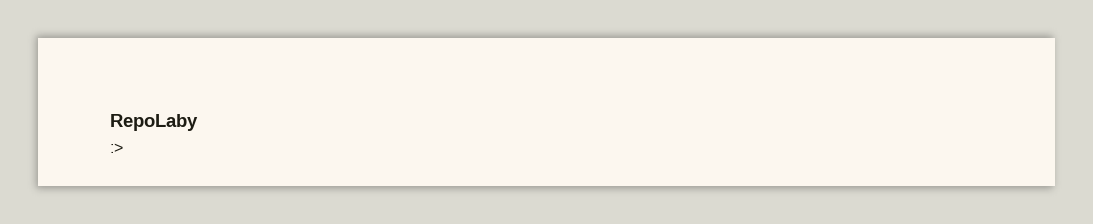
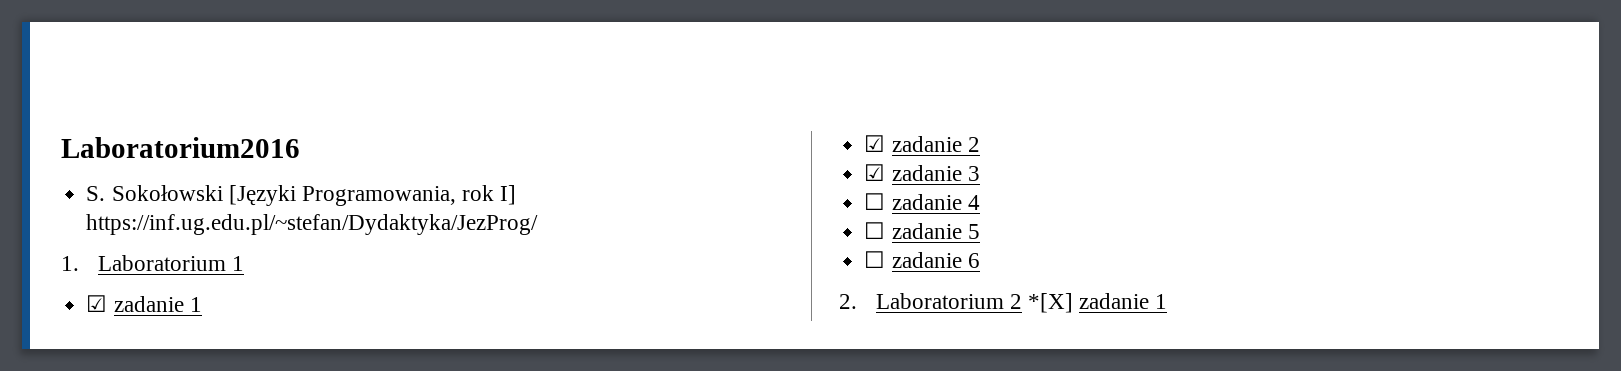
[110,114,198,131] [110,143,123,153] RepoLaby // :> -> [61,137,300,158] [86,185,517,206] [86,214,539,235] [61,255,244,271] [86,295,202,312] [864,135,980,152] [864,164,980,181] [864,193,980,210] [864,222,980,239] [864,251,980,268] [839,293,1168,313] Laboratorium2016 // S. Sokołowski [Języki Programowania, rok I] https://inf.ug.edu.pl/~stefan/Dydaktyka/JezProg/ // 1. Laboratorium 1 // ☑ zadanie 1 // ☑ zadanie 2 // ☑ zadanie 3 // ☐ zadanie 4 // ☐ zadanie 5 // ☐ zadanie 6 // 2. Laboratorium 2 *[X] zadanie 1

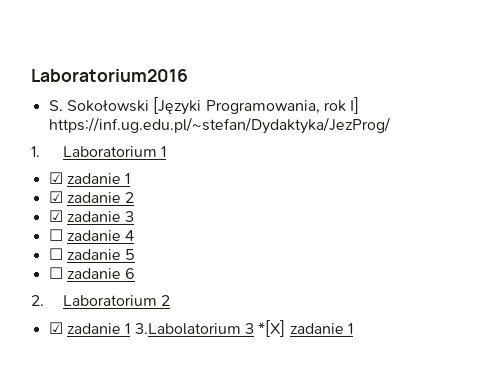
(1022, 301) none -> [48,322,254,335] // ☑ zadanie 1 3.Labolatorium 3

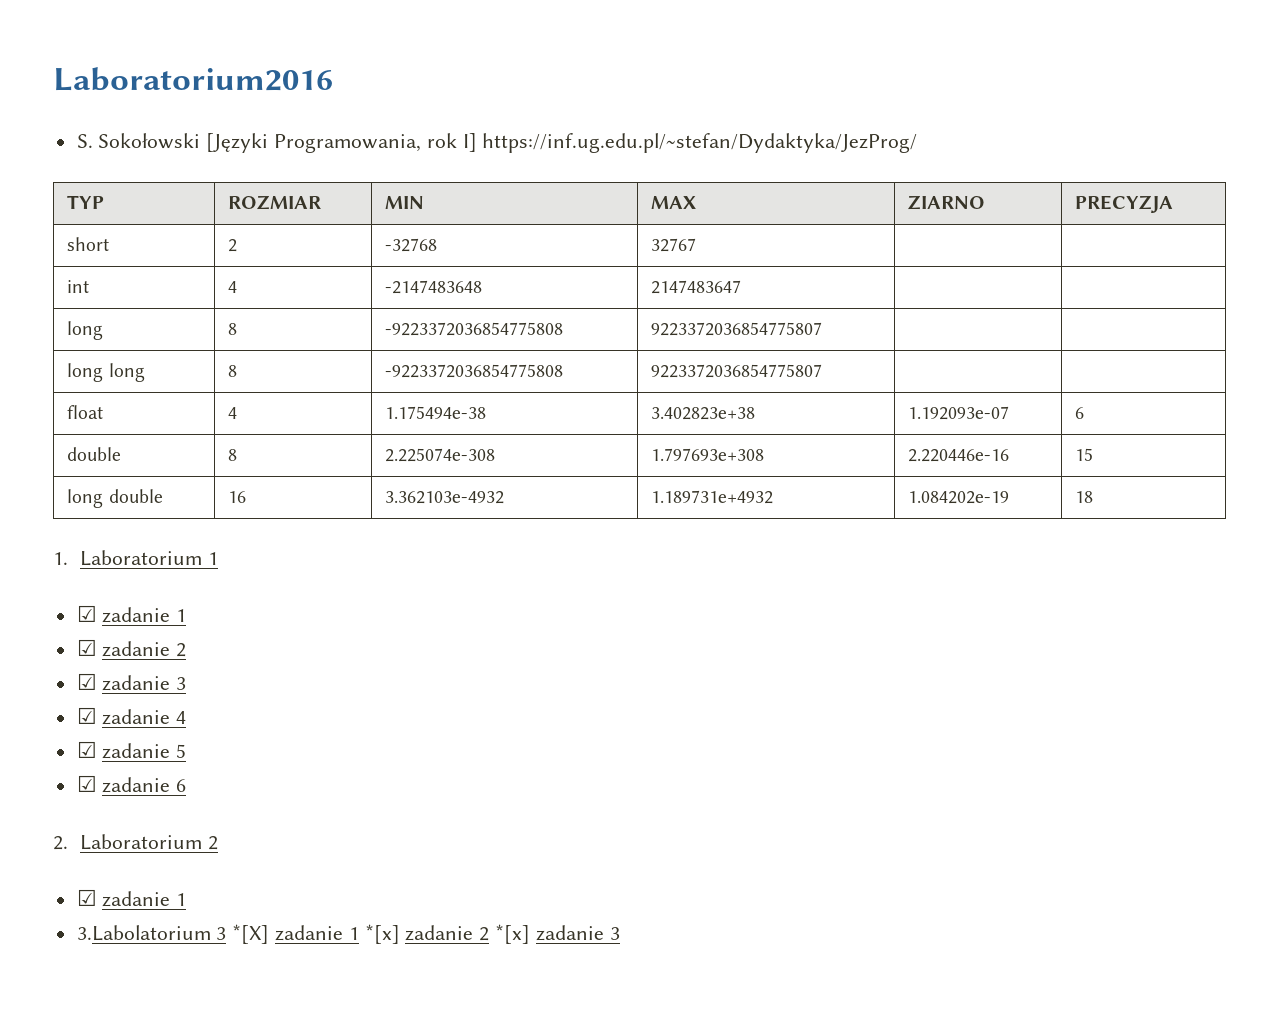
(390, 125) none -> [67,195,105,209] [228,195,322,210] [385,196,425,209] [651,196,697,209] [908,195,986,210] [1075,195,1174,213] [67,237,111,251] [228,239,238,252] [385,238,438,252] [651,238,697,252] [67,280,91,293] [228,281,238,293] [385,280,483,294] [651,280,742,294] [67,321,104,340] [228,323,238,335] [385,322,564,336] [651,322,823,336] [67,363,145,382] [228,365,238,377] [385,364,564,378] [651,364,823,378] [67,405,105,419] [228,407,238,419] [385,406,487,419] [651,407,756,420] [908,406,1010,420] [1075,407,1085,419] [67,447,122,461] [228,449,238,461] [385,448,496,462] [651,448,765,461] [908,449,1010,462] [1075,448,1094,461] [67,489,163,508] [228,491,247,503] [385,491,505,504] [651,490,774,504] [908,491,1010,504] [1075,491,1094,503] // TYP | ROZMIAR | MIN | MAX | ZIARNO | PRECYZJA // short | 2 | -32768 | 32767 | | // int | 4 | -2147483648 | 2147483647 | | // long | 8 | -9223372036854775808 | 9223372036854775807 | | // long long | 8 | -9223372036854775808 | 9223372036854775807 | | // float | 4 | 1.175494e-38 | 3.402823e+38 | 1.192093e-07 | 6 // double | 8 | 2.225074e-308 | 1.797693e+308 | 2.220446e-16 | 15 // long double | 16 | 3.362103e-4932 | 1.189731e+4932 | 1.084202e-19 | 18
[48,229,63,241] ☐ -> [76,707,97,724] ☑
[48,248,63,260] ☐ -> [76,741,97,758] ☑
[48,267,63,279] ☐ -> [76,775,97,792] ☑
(131, 328) none -> (187, 899) //
(353, 328) none -> [364,924,620,944] *[x] zadanie 2 *[x] zadanie 3

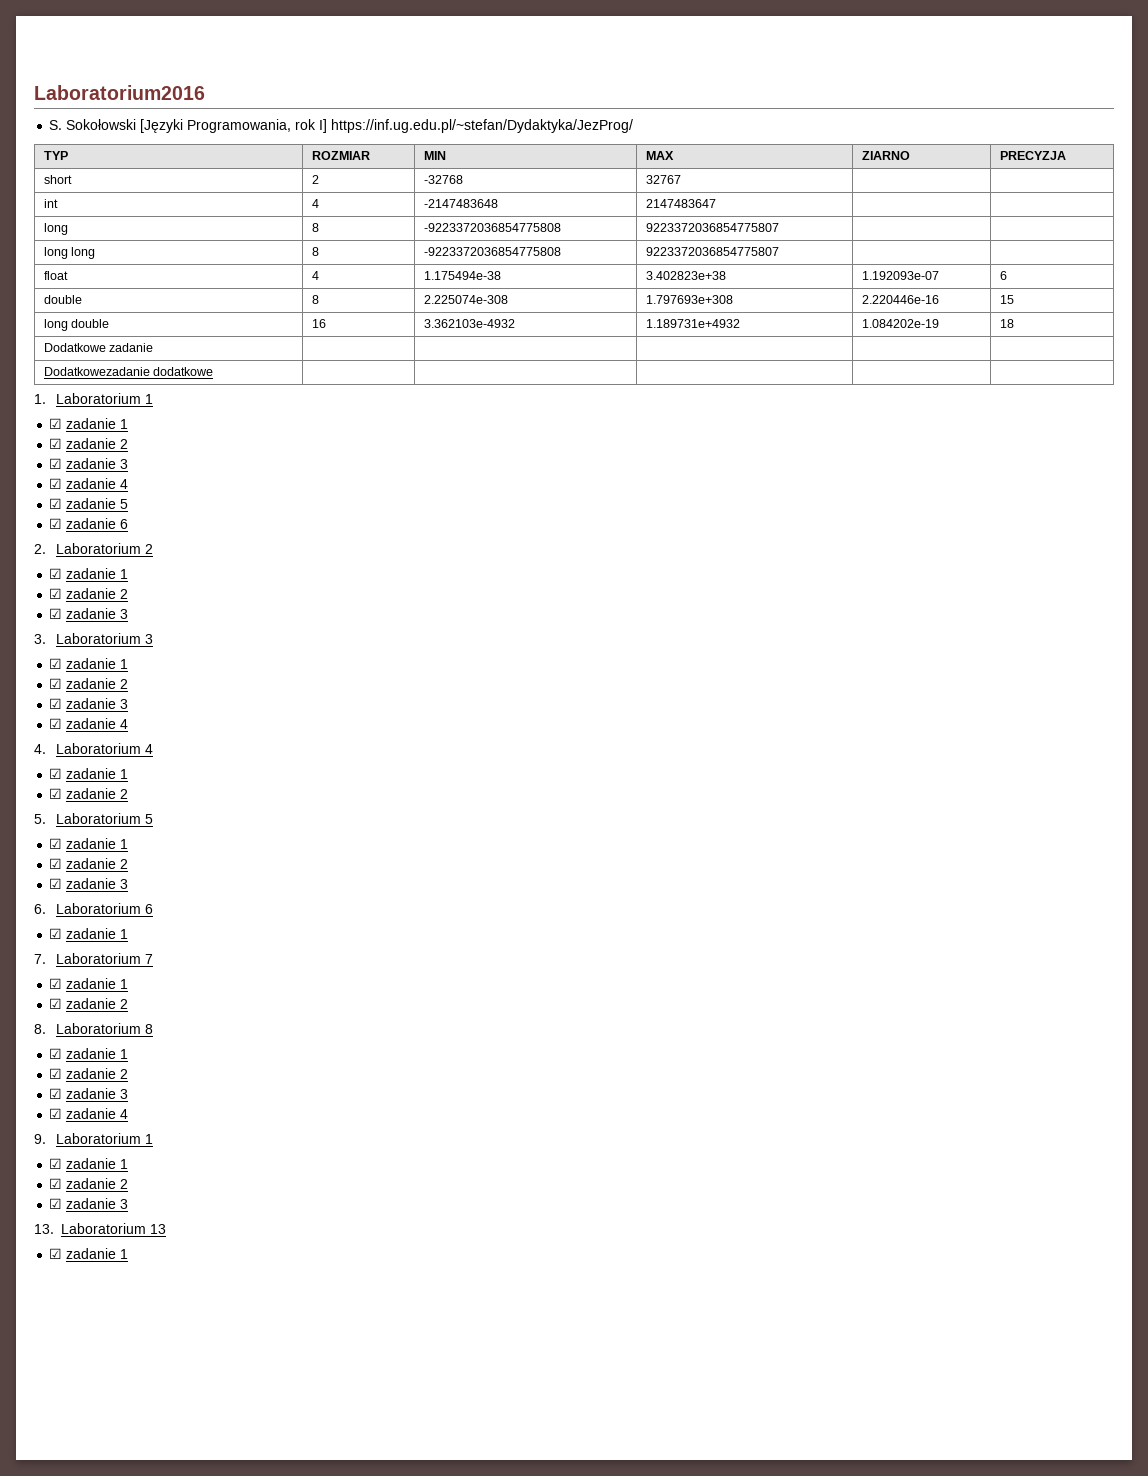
(1094, 497) none -> [44,343,154,352] [44,367,214,376] // Dodatkowe zadanie | | | | | // Dodatkowezadanie dodatkowe | | | | |
[76,924,620,944] 3.Labolatorium 3 *[X] zadanie 1 *[x] zadanie 2 *[x] zadanie 3 -> [49,588,129,599] [49,608,129,619] [34,633,154,644] [49,658,129,669] [49,678,129,689] [49,698,129,709] [49,718,129,729] [34,743,154,754] [49,768,129,779] [49,788,129,799] [34,813,154,824] [49,838,129,849] [49,858,129,869] [49,878,129,889] [34,903,154,914] [49,928,129,939] [34,953,154,964] [49,978,129,989] [49,998,129,1009] [34,1023,154,1034] [49,1048,129,1059] [49,1068,129,1079] [49,1088,129,1099] [49,1108,129,1119] [34,1133,154,1144] [49,1158,129,1169] [49,1178,129,1189] [49,1198,129,1209] [34,1223,166,1234] [49,1248,129,1259] ☑ zadanie 2 // ☑ zadanie 3 // 3. Laboratorium 3 // ☑ zadanie 1 // ☑ zadanie 2 // ☑ zadanie 3 // ☑ zadanie 4 // 4. Laboratorium 4 // ☑ zadanie 1 // ☑ zadanie 2 // 5. Laboratorium 5 // ☑ zadanie 1 // ☑ zadanie 2 // ☑ zadanie 3 // 6. Laboratorium 6 // ☑ zadanie 1 // 7. Laboratorium 7 // ☑ zadanie 1 // ☑ zadanie 2 // 8. Laboratorium 8 // ☑ zadanie 1 // ☑ zadanie 2 // ☑ zadanie 3 // ☑ zadanie 4 // 9. Laboratorium 1 // ☑ zadanie 1 // ☑ zadanie 2 // ☑ zadanie 3 // 13. Laboratorium 13 // ☑ zadanie 1

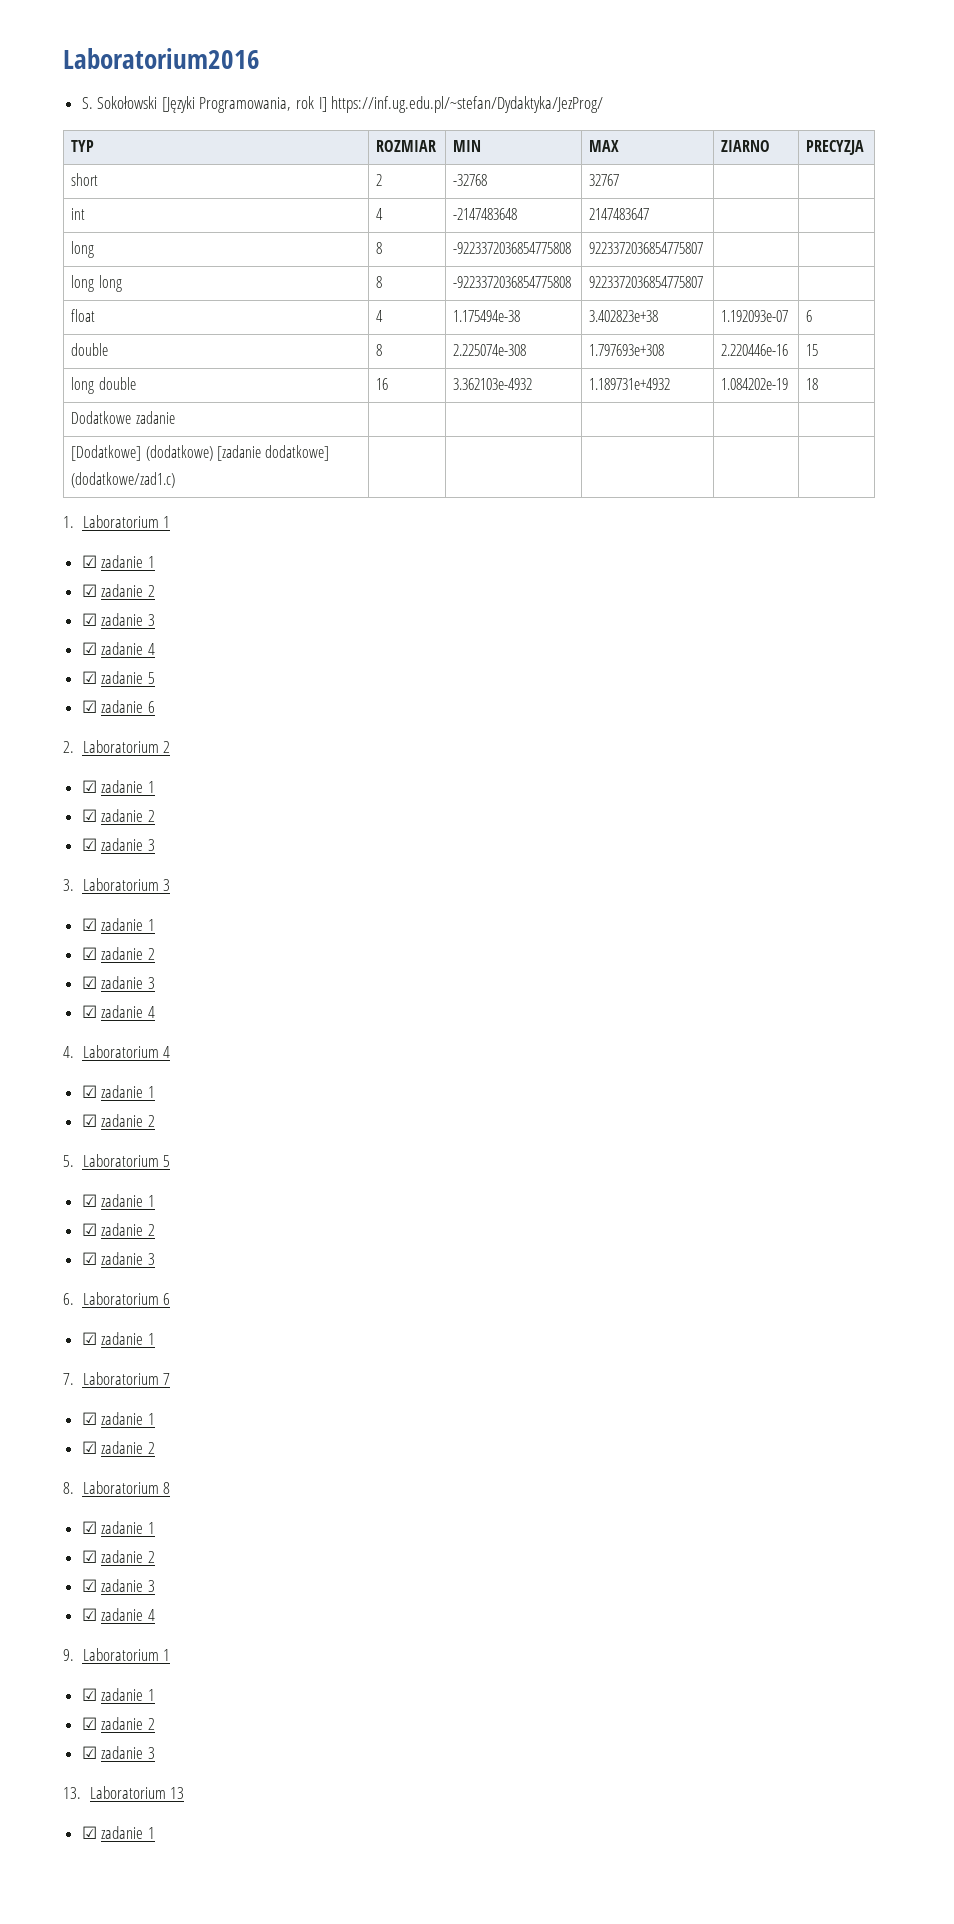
[44,367,214,376] Dodatkowezadanie dodatkowe -> [71,445,329,461] [71,472,176,488] [Dodatkowe] (dodatkowe) [zadanie dodatkowe] (dodatkowe/zad1.c)

